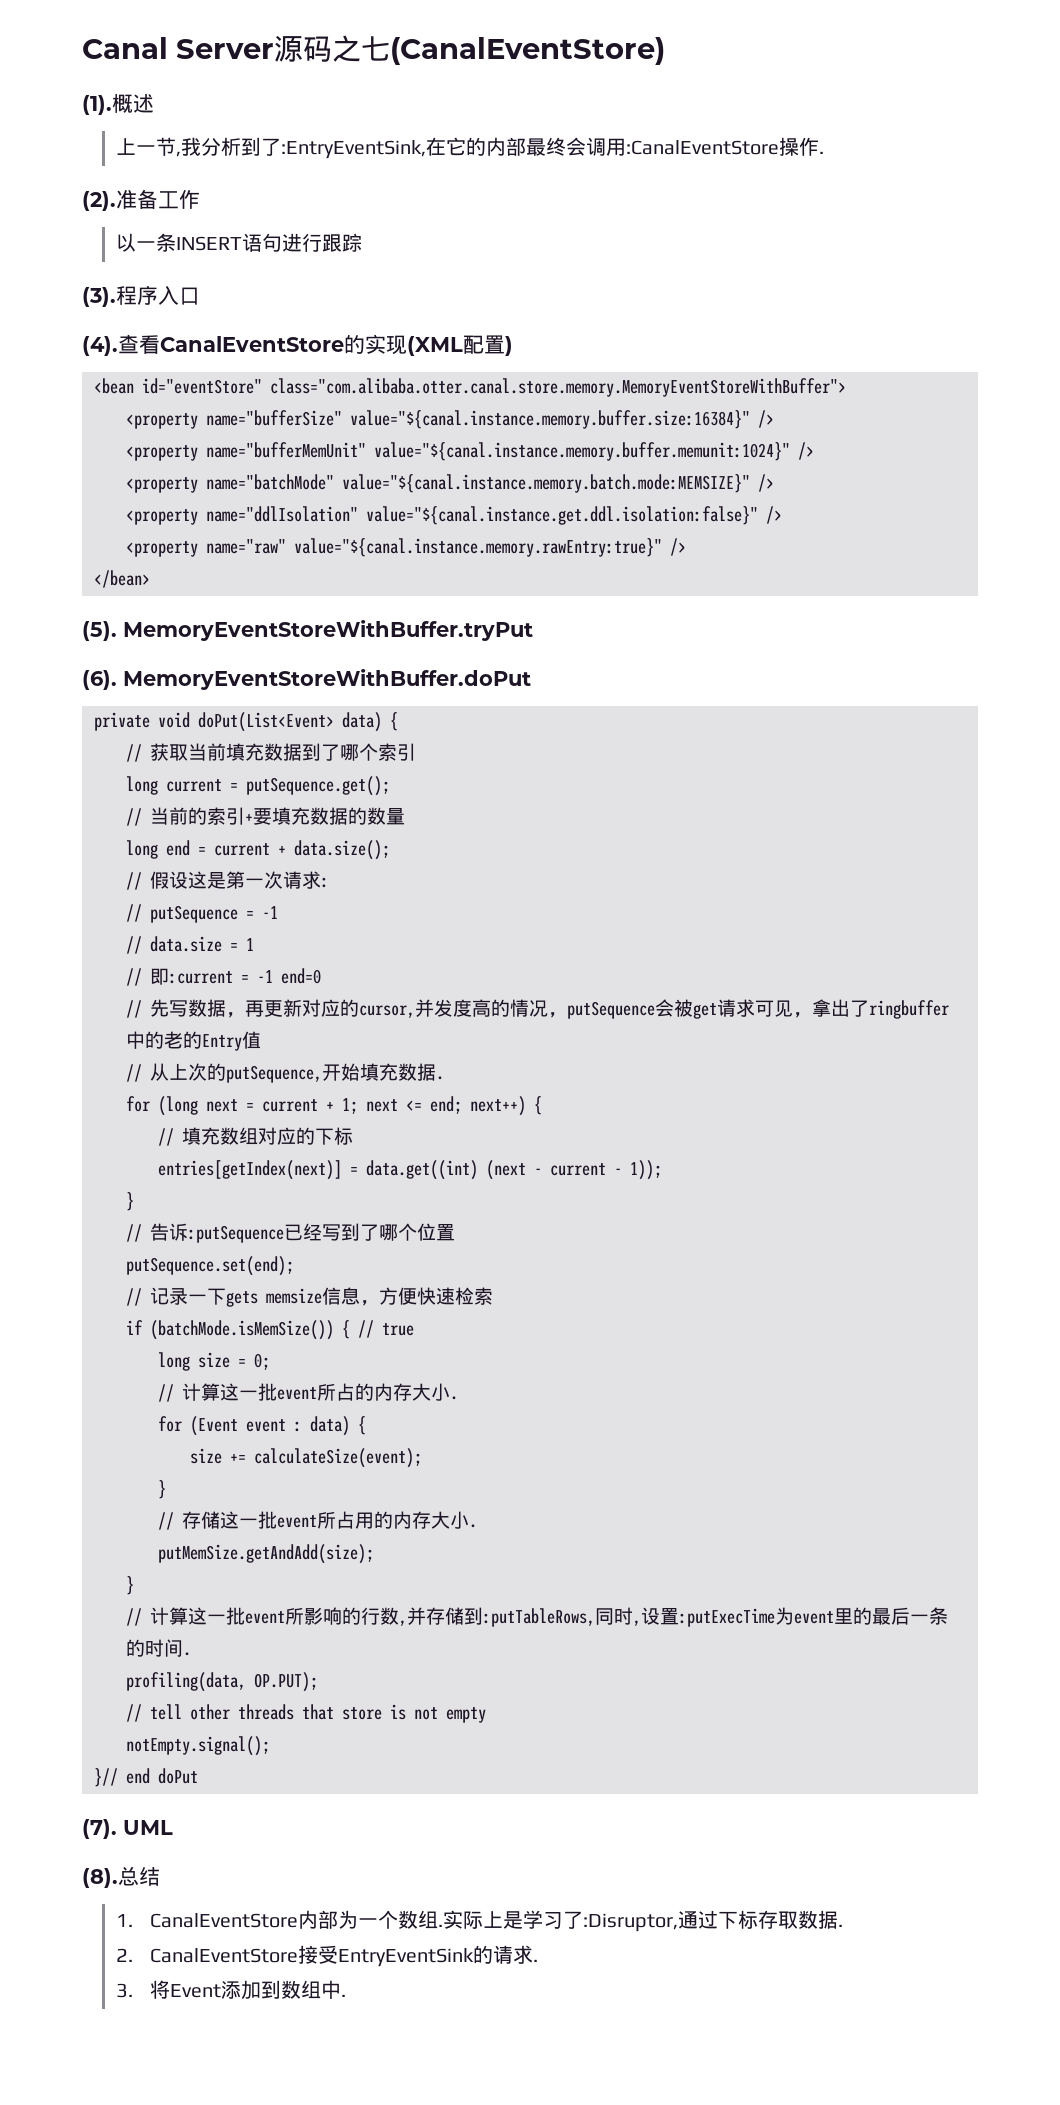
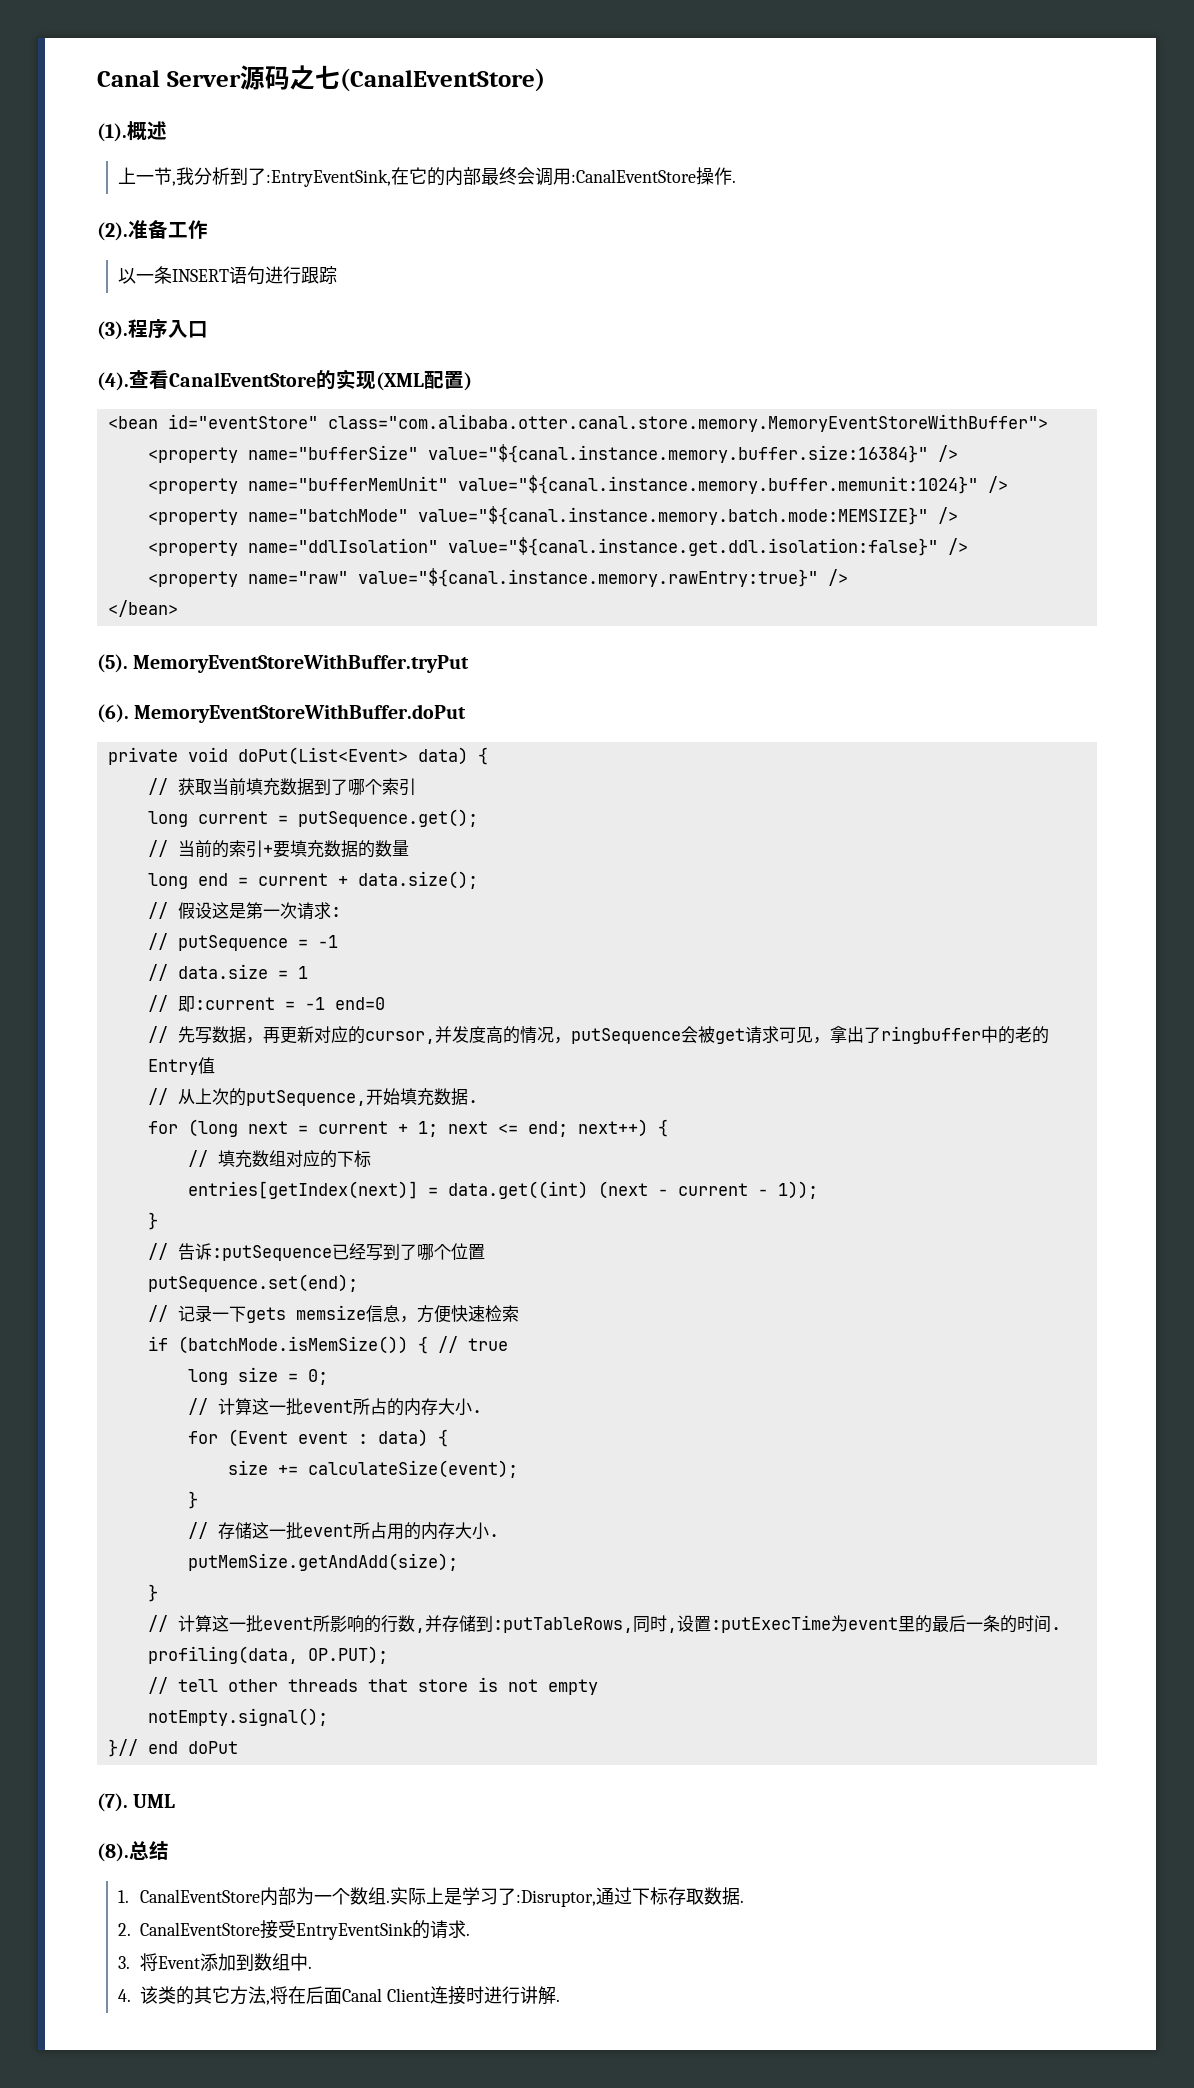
(347, 1995) none -> [118,1986,561,2005] // 4.该类的其它方法,将在后面Canal Client连接时进行讲解.

